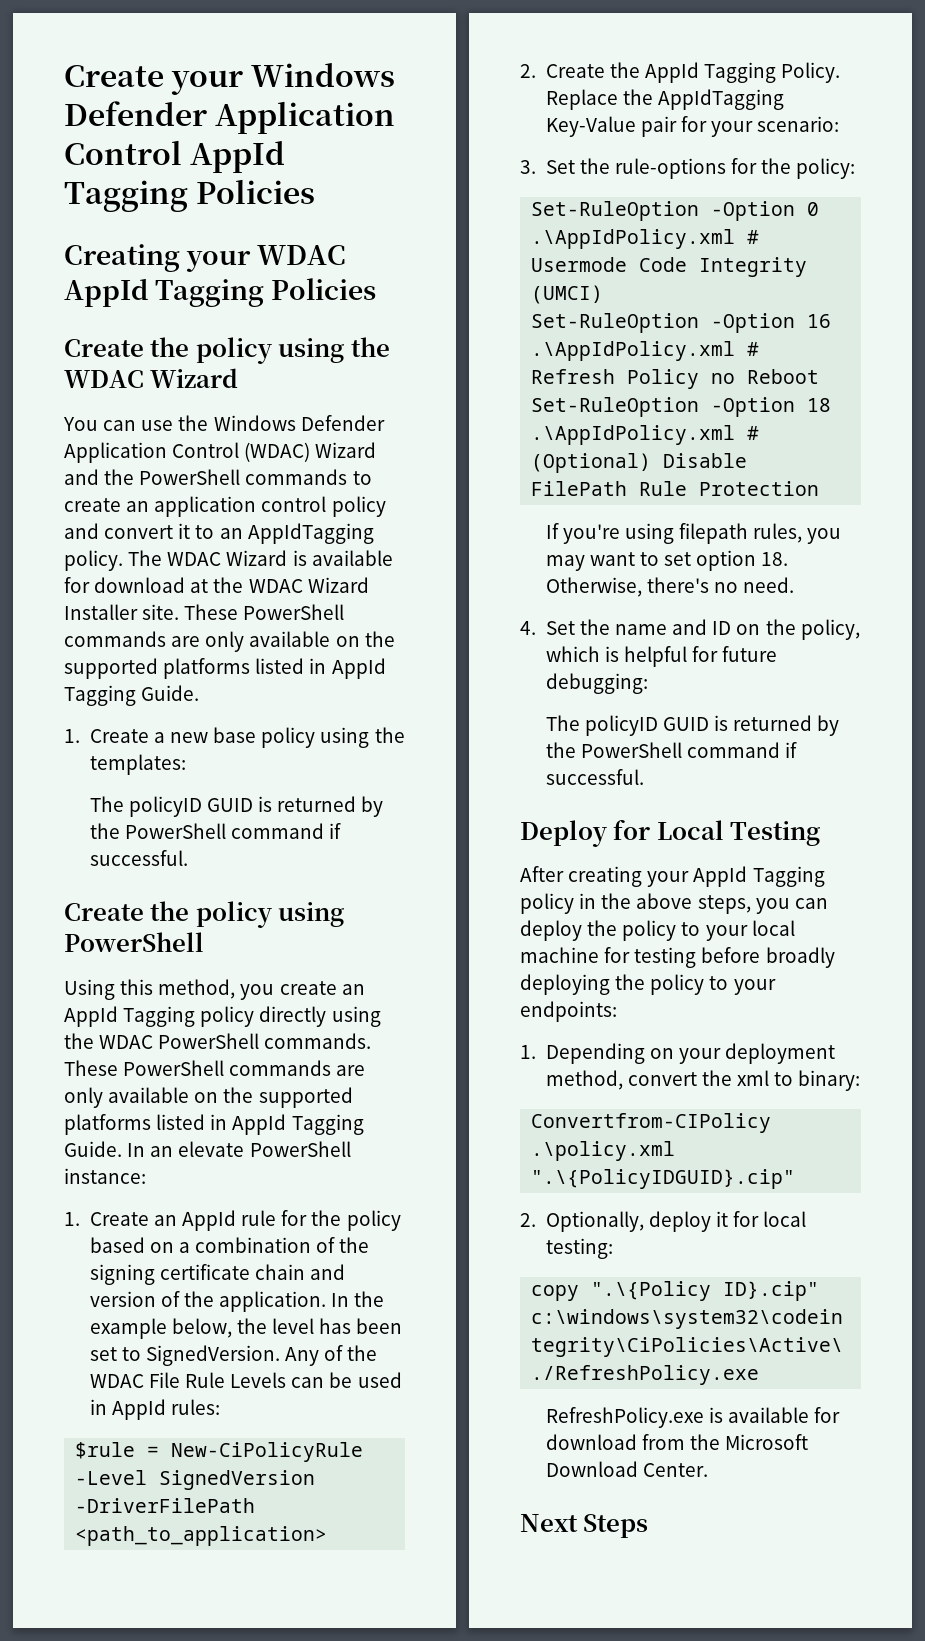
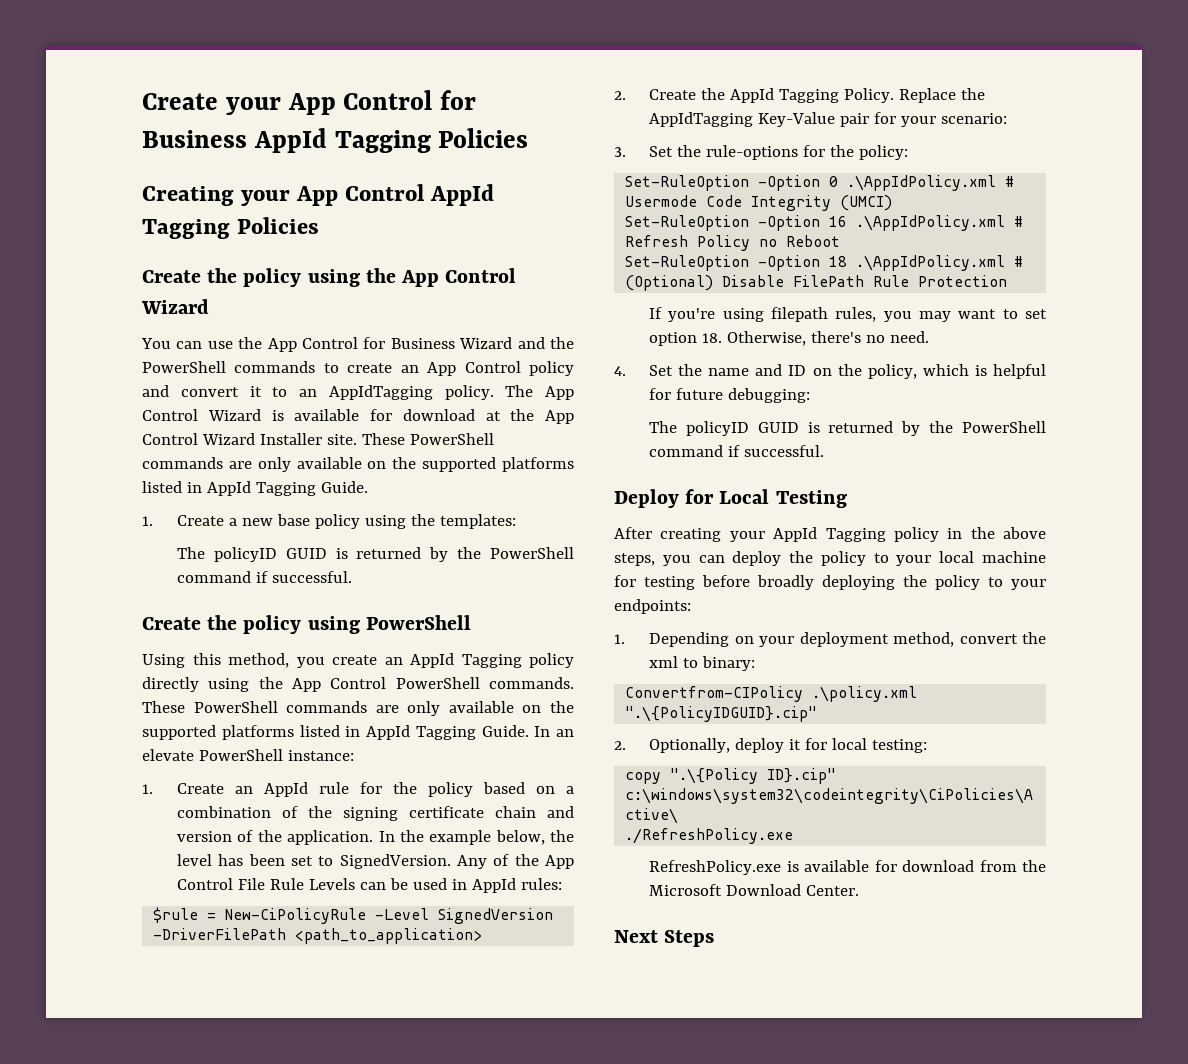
[251,63,396,87] [64,101,396,134] [64,140,182,165] Windows Defender Application Control -> [287,90,477,115] [142,130,247,148] App Control for Business
[257,245,347,265] WDAC -> [296,184,425,206] App Control
[64,370,144,388] WDAC -> [401,268,517,287] App Control
[213,415,385,431] [64,442,311,463] Windows Defender Application Control (WDAC) -> [267,337,455,352] App Control for Business
[154,496,327,517] application control -> [427,361,521,376] App Control
[167,552,222,566] WDAC -> [545,386,574,400] [142,409,198,421] App Control
[248,579,303,593] WDAC -> [545,410,574,424] [142,433,198,445] App Control
[99,1035,154,1049] WDAC -> [292,677,387,692] App Control
[89,1374,144,1388] WDAC -> [544,855,574,869] [177,878,234,890] App Control

